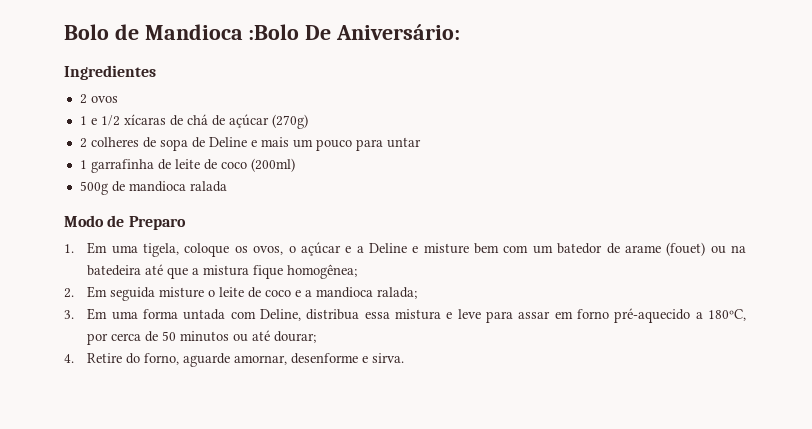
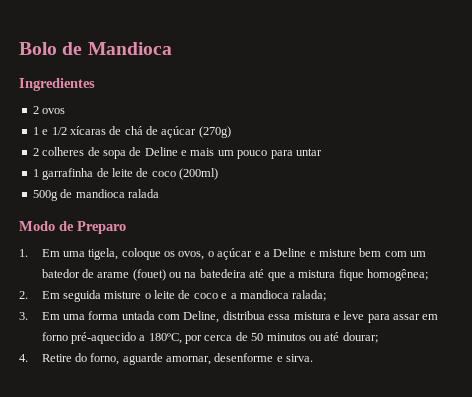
[248,24,461,40] :Bolo De Aniversário: -> (172, 48) none

